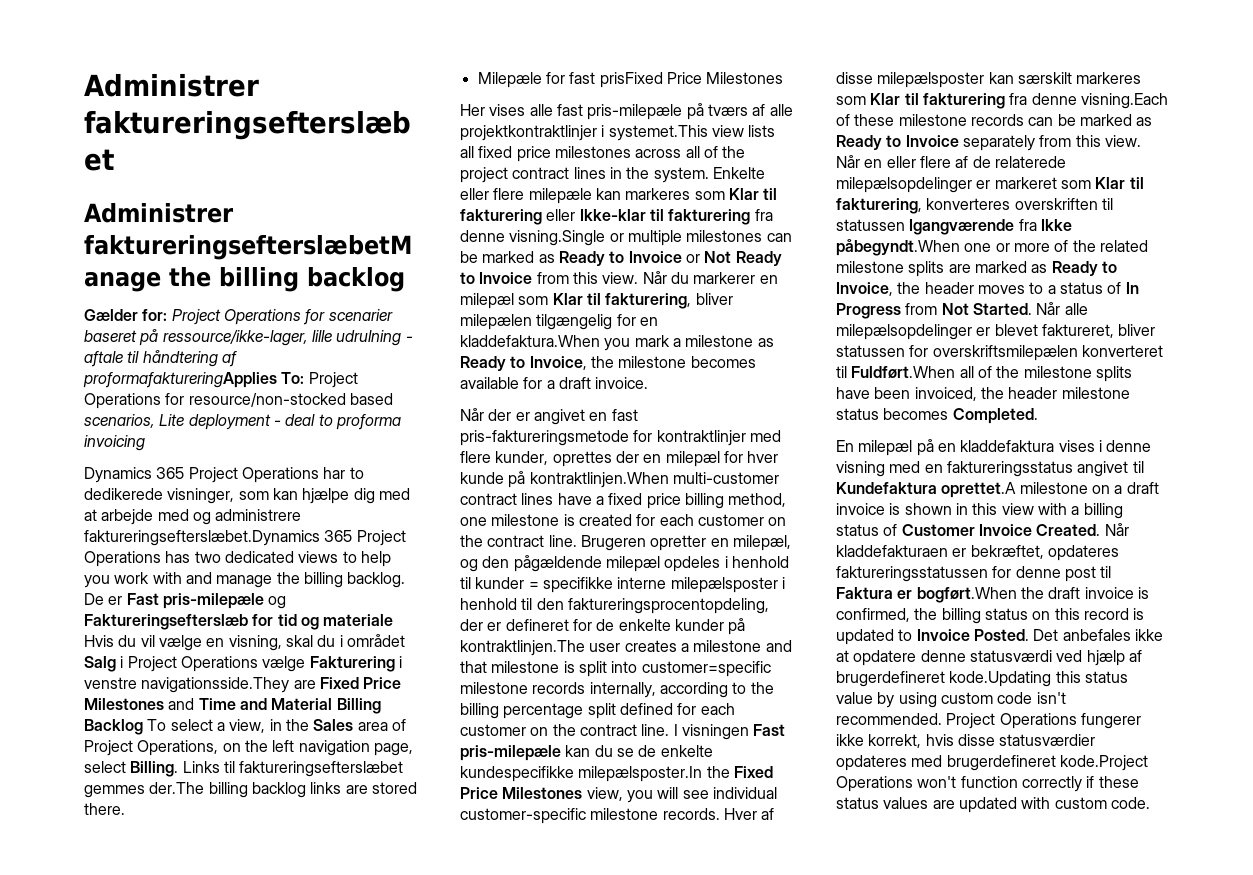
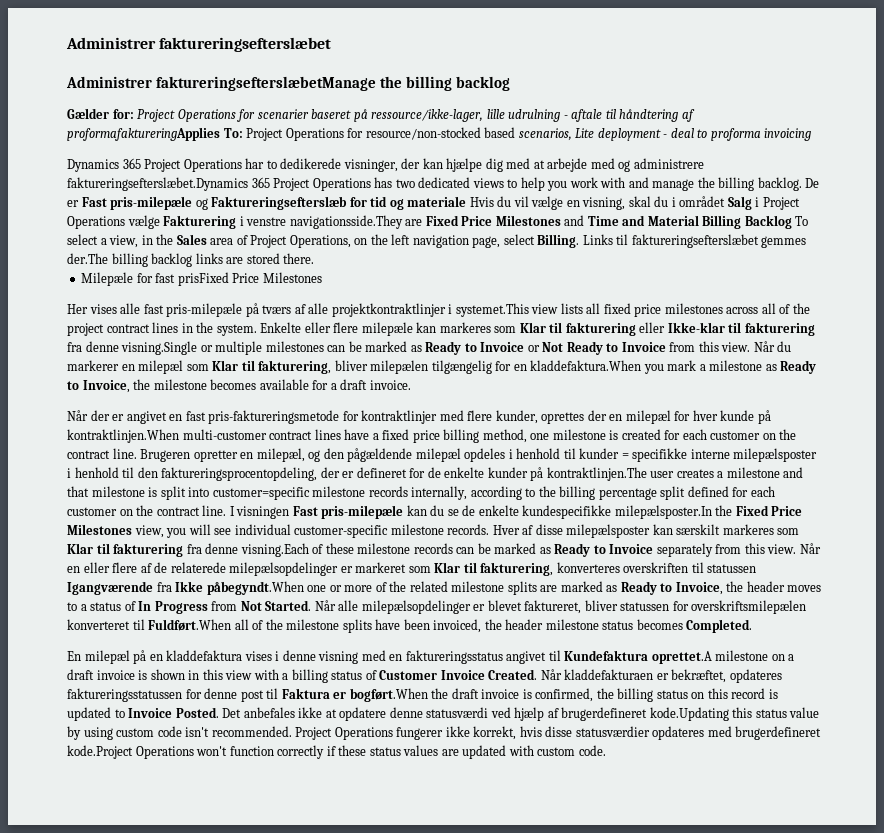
[238,491,269,500] som -> [401,158,421,169] der

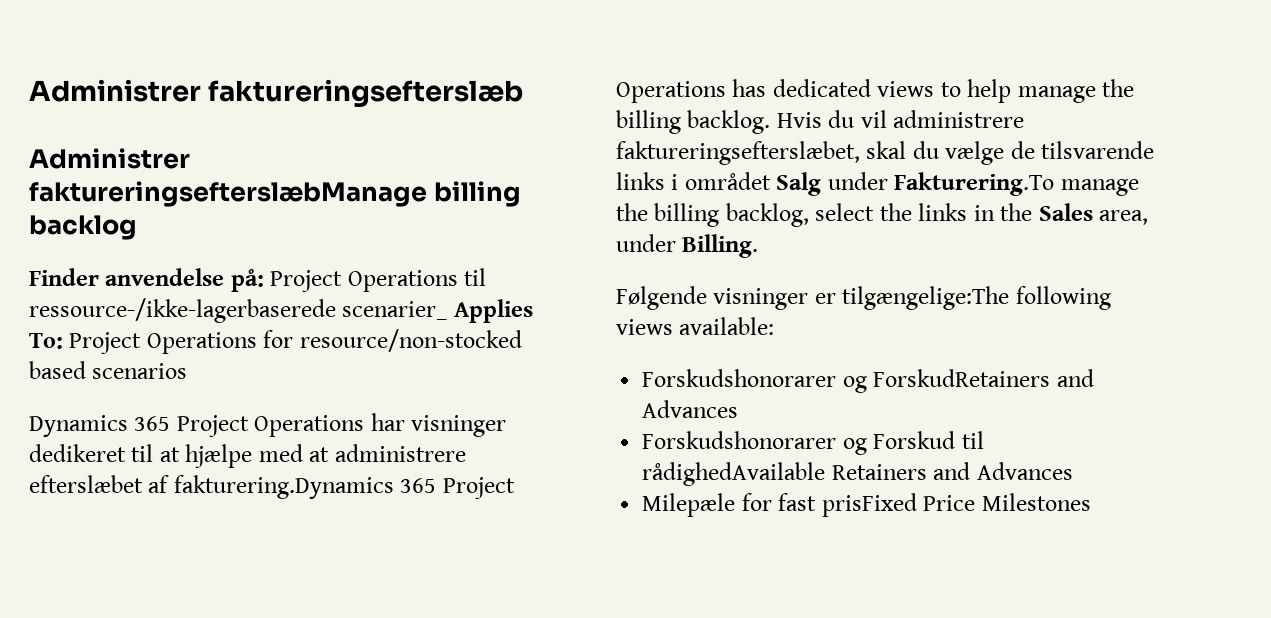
[66,37,332,52] [66,76,403,91] Administrer faktureringsefterslæbet // Administrer faktureringsefterslæbetManage the -> [29,79,524,107] [29,148,190,169] [29,181,427,207] Administrer faktureringsefterslæb // Administrer faktureringsefterslæbManage
[67,108,695,122] [67,127,220,141] Gælder for: Project Operations for scenarier baseret på ressource/ikke-lager, lille udrulning - aftale til håndtering af proformafaktureringApplies -> [29,268,487,292] [29,298,533,323] Finder anvendelse på: Project Operations til ressource-/ikke-lagerbaserede scenarier_ Applies
[518,128,812,141] scenarios, Lite deployment - deal to proforma invoicing -> [92,363,188,379] scenarios
[266,158,704,172] [67,177,248,191] to dedikerede visninger, der kan hjælpe dig med at arbejde med og administrere faktureringsefterslæbet.Dynamics -> [411,415,507,437] [29,444,466,468] [29,475,394,499] visninger dedikeret til at hjælpe med at administrere efterslæbet af fakturering.Dynamics
[395,179,415,188] two -> (767, 88) none
[547,177,820,191] [67,196,800,210] [67,215,809,229] [67,234,807,248] [67,253,315,267] you work with and manage the billing backlog. De er Fast pris-milepæle og Faktureringsefterslæb for tid og materiale Hvis du vil vælge en visning, skal du i området Salg i Project Operations vælge Fakturering i venstre navigationsside.They are Fixed Price Milestones and Time and Material Billing Backlog To select a view, in the Sales area of Project Operations, on the left navigation page, select Billing. Links til faktureringsefterslæbet gemmes der.The billing backlog links are stored there. -> [1017,79,1135,103] [616,110,1025,134] [616,141,1155,165] [616,172,1139,196] [616,203,1149,227] [616,234,759,258] [616,286,1111,310] [616,317,775,335] [642,369,1094,393] [642,400,739,418] [642,431,984,455] [642,462,1073,486] manage the billing backlog. Hvis du vil administrere faktureringsefterslæbet, skal du vælge de tilsvarende links i området Salg under Fakturering.To manage the billing backlog, select the links in the Sales area, under Billing. // Følgende visninger er tilgængelige:The following views available: // Forskudshonorarer og ForskudRetainers and Advances // Forskudshonorarer og Forskud til rådighedAvailable Retainers and Advances
[67,303,810,317] [67,322,815,336] [67,341,792,355] [67,360,817,374] [67,379,411,393] [67,410,771,424] [67,429,797,443] [67,448,818,462] [67,467,804,481] [67,486,775,500] [67,505,803,519] [67,524,800,538] [67,543,821,557] [67,562,757,576] [67,581,822,595] [67,600,807,614] [67,619,753,633] [67,650,795,664] [67,669,782,683] [67,688,778,702] [67,707,820,721] [67,726,822,740] [67,745,606,759] // Her vises alle fast pris-milepæle på tværs af alle projektkontraktlinjer i systemet.This view lists all fixed price milestones across all of the project contract lines in the system. Enkelte eller flere milepæle kan markeres som Klar til fakturering eller Ikke-klar til fakturering fra denne visning.Single or multiple milestones can be marked as Ready to Invoice or Not Ready to Invoice from this view. Når du markerer en milepæl som Klar til fakturering, bliver milepælen tilgængelig for en kladdefaktura.When you mark a milestone as Ready to Invoice, the milestone becomes available for a draft invoice. // Når der er angivet en fast pris-faktureringsmetode for kontraktlinjer med flere kunder, oprettes der en milepæl for hver kunde på kontraktlinjen.When multi-customer contract lines have a fixed price billing method, one milestone is created for each customer on the contract line. Brugeren opretter en milepæl, og den pågældende milepæl opdeles i henhold til kunder = specifikke interne milepælsposter i henhold til den faktureringsprocentopdeling, der er defineret for de enkelte kunder på kontraktlinjen.The user creates a milestone and that milestone is split into customer=specific milestone records internally, according to the billing percentage split defined for each customer on the contract line. I visningen Fast pris-milepæle kan du se de enkelte kundespecifikke milepælsposter.In the Fixed Price Milestones view, you will see individual customer-specific milestone records. Hver af disse milepælsposter kan særskilt markeres som Klar til fakturering fra denne visning.Each of these milestone records can be marked as Ready to Invoice separately from this view. Når en eller flere af de relaterede milepælsopdelinger er markeret som Klar til fakturering, konverteres overskriften til statussen Igangværende fra Ikke påbegyndt.When one or more of the related milestone splits are marked as Ready to Invoice, the header moves to a status of In Progress from Not Started. Når alle milepælsopdelinger er blevet faktureret, bliver statussen for overskriftsmilepælen konverteret til Fuldført.When all of the milestone splits have been invoiced, the header milestone status becomes Completed. // En milepæl på en kladdefaktura vises i denne visning med en faktureringsstatus angivet til Kundefaktura oprettet.A milestone on a draft invoice is shown in this view with a billing status of Customer Invoice Created. Når kladdefakturaen er bekræftet, opdateres faktureringsstatussen for denne post til Faktura er bogført.When the draft invoice is confirmed, the billing status on this record is updated to Invoice Posted. Det anbefales ikke at opdatere denne statusværdi ved hjælp af brugerdefineret kode.Updating this status value by using custom code isn't recommended. Project Operations fungerer ikke korrekt, hvis disse statusværdier opdateres med brugerdefineret kode.Project Operations won't function correctly if these status values are updated with custom code. -> (1091, 502) none

